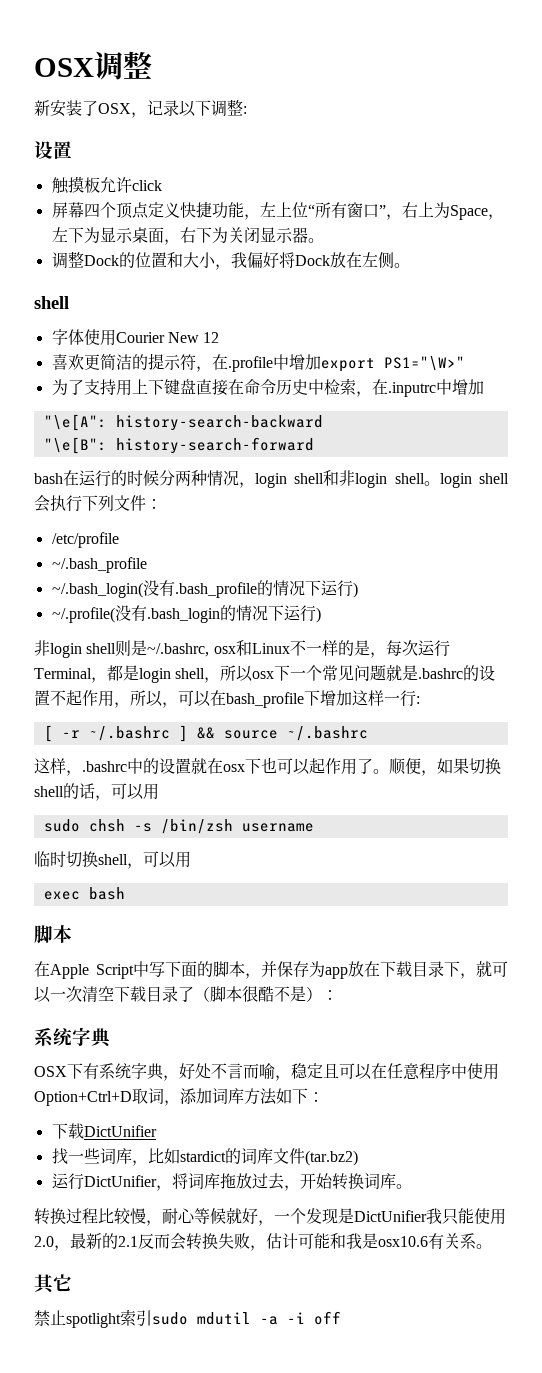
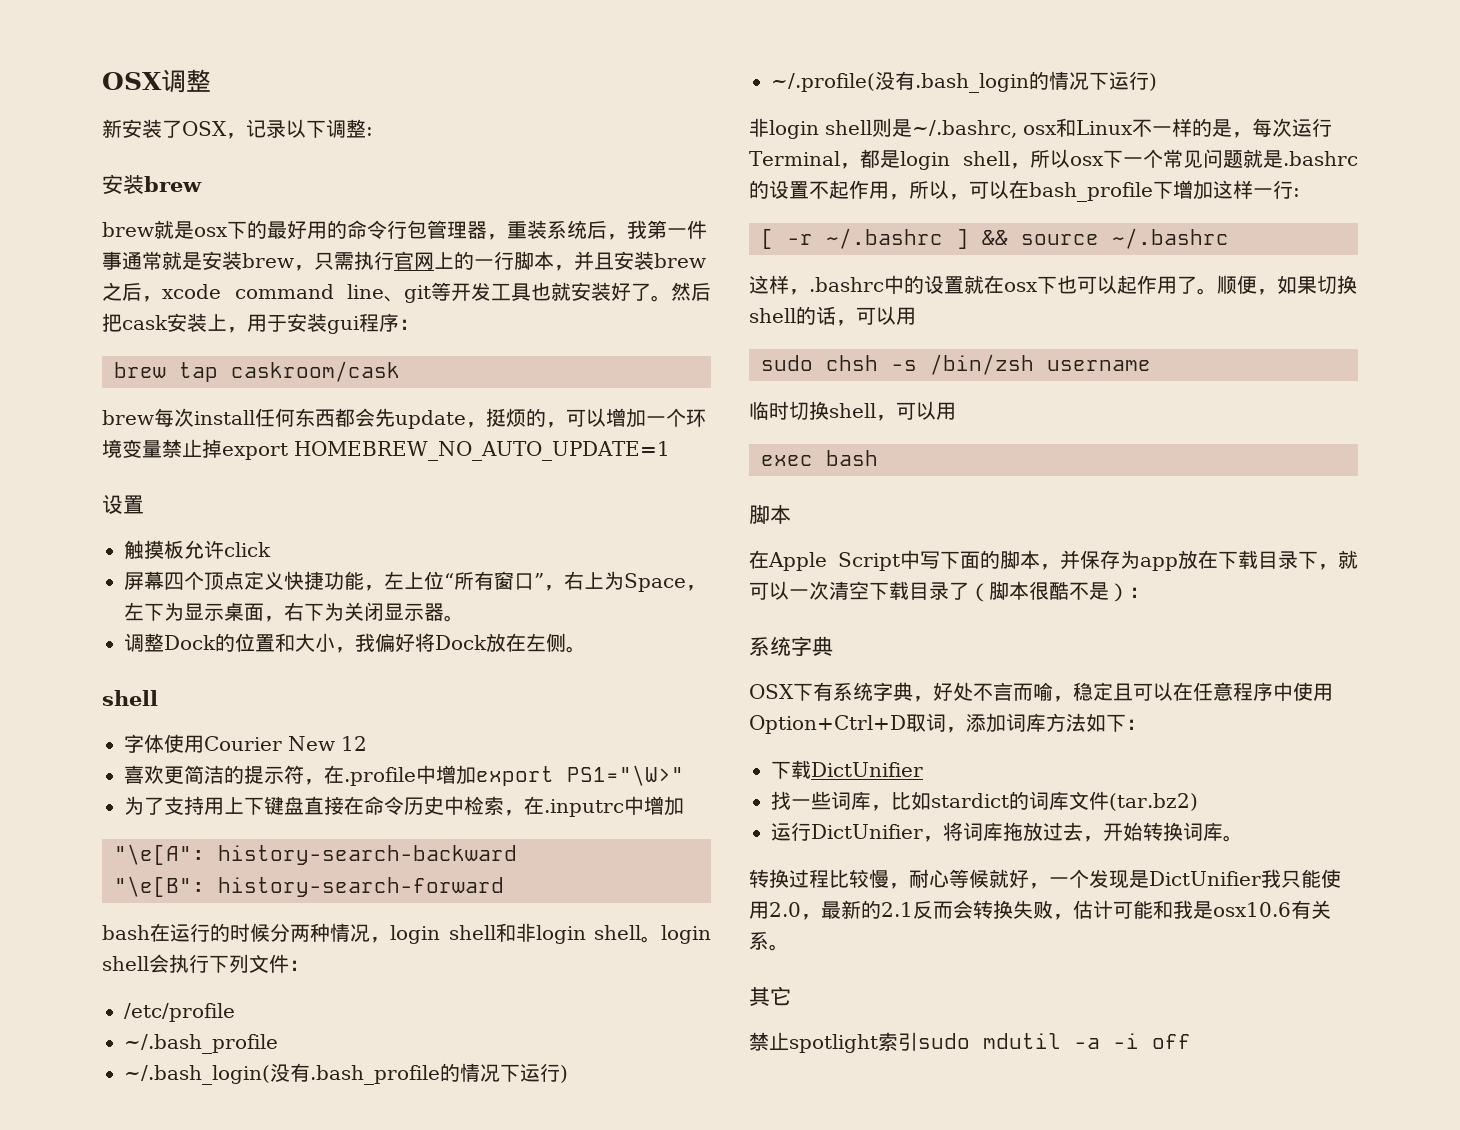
(247, 110) none -> [102,174,202,194] [102,220,707,240] [102,251,706,271] [102,282,711,303] [102,313,419,334] [114,361,400,382] [102,408,706,429] [102,439,670,461] // 安装brew // brew就是osx下的最好用的命令行包管理器，重装系统后，我第一件事通常就是安装brew，只需执行官网上的一行脚本，并且安装brew之后，xcode command line、git等开发工具也就安装好了。然后把cask安装上，用于安装gui程序： // brew tap caskroom/cask // brew每次install任何东西都会先update，挺烦的，可以增加一个环境变量禁止掉export HOMEBREW_NO_AUTO_UPDATE=1

